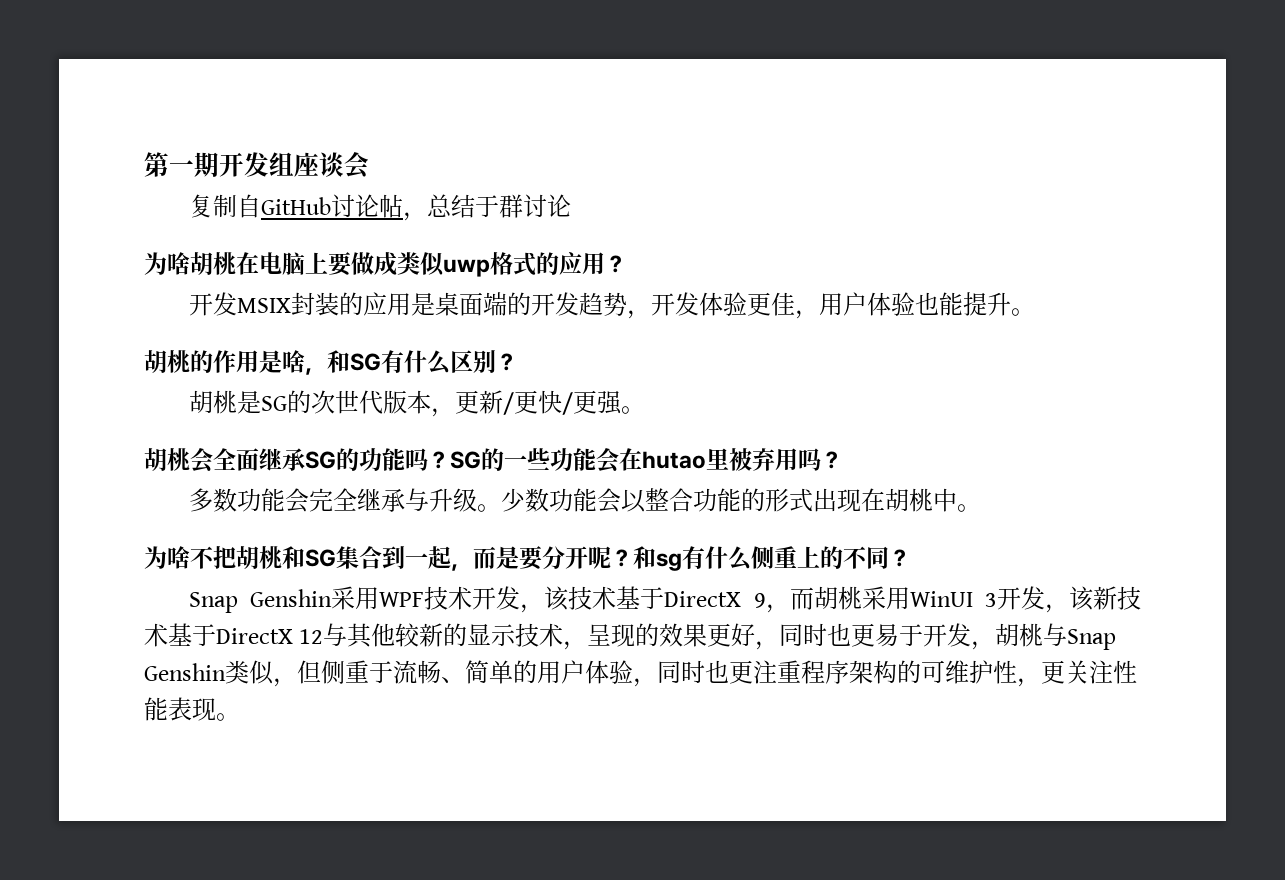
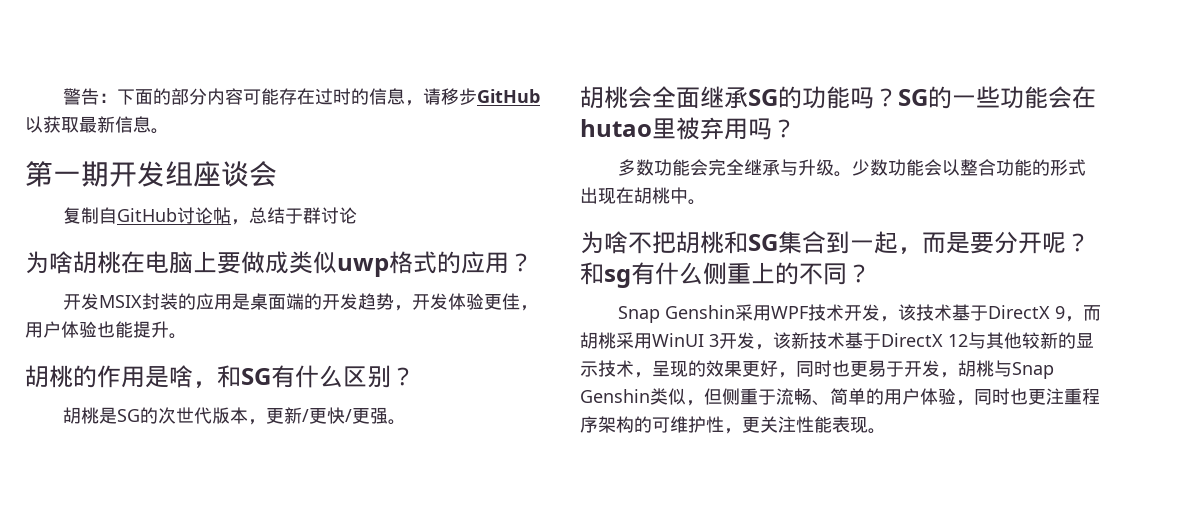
(144, 164) none -> [62,88,540,106] [25,116,169,134] 警告：下面的部分内容可能存在过时的信息，请移步GitHub以获取最新信息。 //

